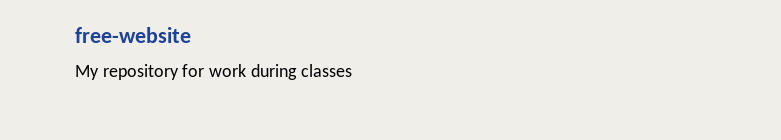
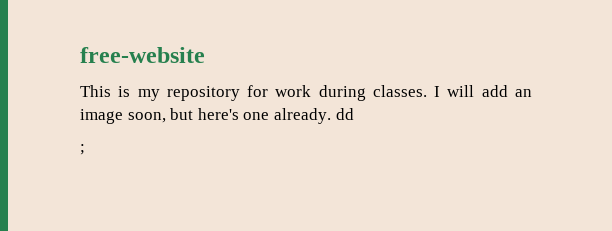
[75,65,99,80] My -> [80,85,160,101] This is my
[300,64,352,77] classes -> [372,85,532,97] [80,108,354,124] [80,144,85,155] classes. I will add an image soon, but here's one already. dd // ;

